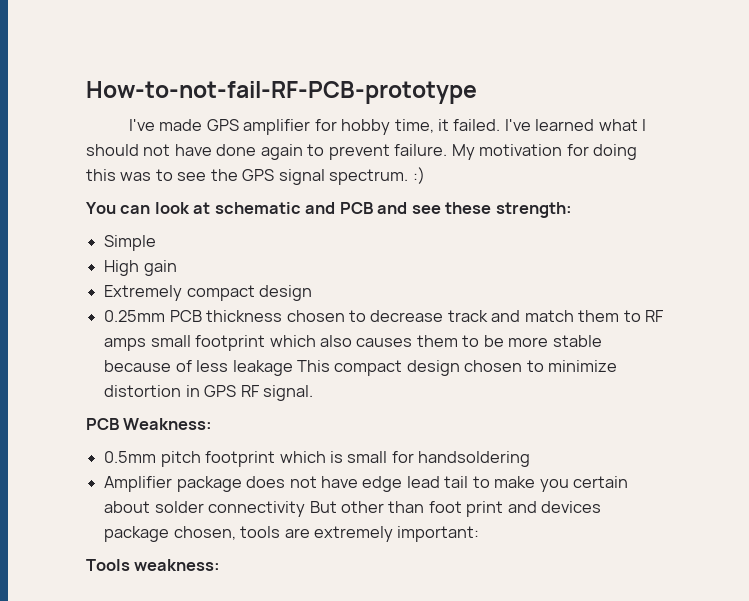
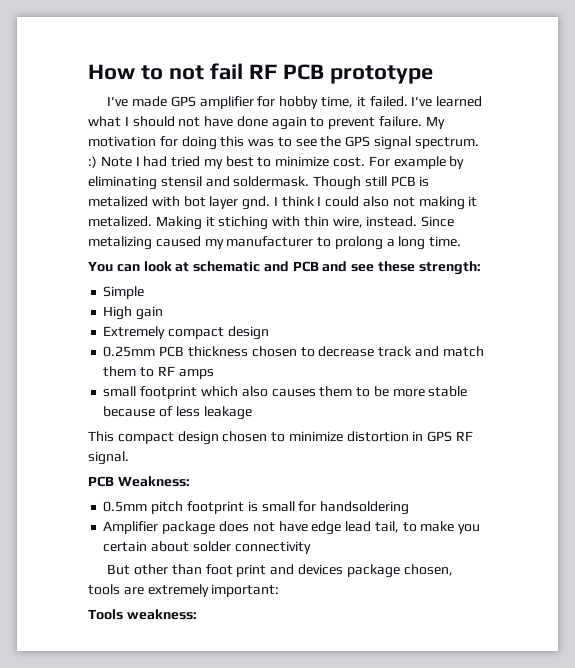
[86,81,477,104] How-to-not-fail-RF-PCB-prototype -> [88,63,433,84] How to not fail RF PCB prototype
(425, 175) none -> [100,156,465,169] [88,176,430,190] [88,196,478,210] [88,216,455,230] [88,236,462,250] Note I had tried my best to minimize cost. For example by eliminating stensil and soldermask. Though still PCB is metalized with bot layer gnd. I think I could also not making it metalized. Making it stiching with thin wire, instead. Since metalizing caused my manufacturer to prolong a long time.
(147, 344) none -> (214, 374) //
(293, 368) none -> (252, 413) //
[279,451,326,463] which -> (244, 507) none
[444,476,469,488] tail -> [374,521,399,533] tail,
(306, 509) none -> (311, 547) //

